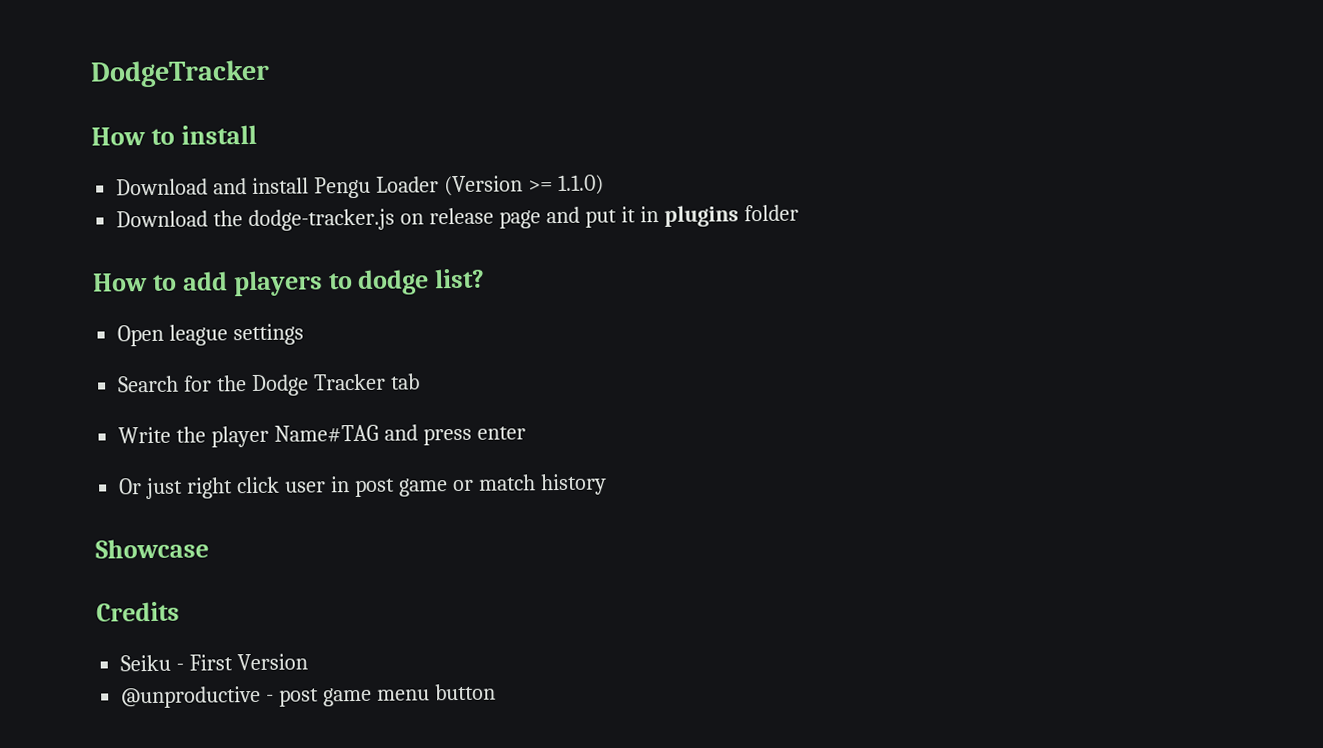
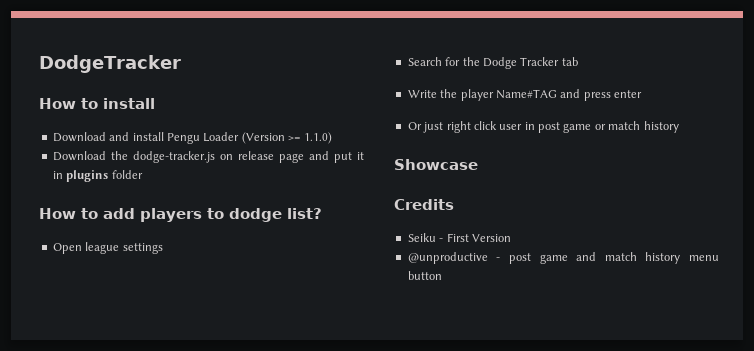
(373, 697) none -> [576,252,681,264] and match history

